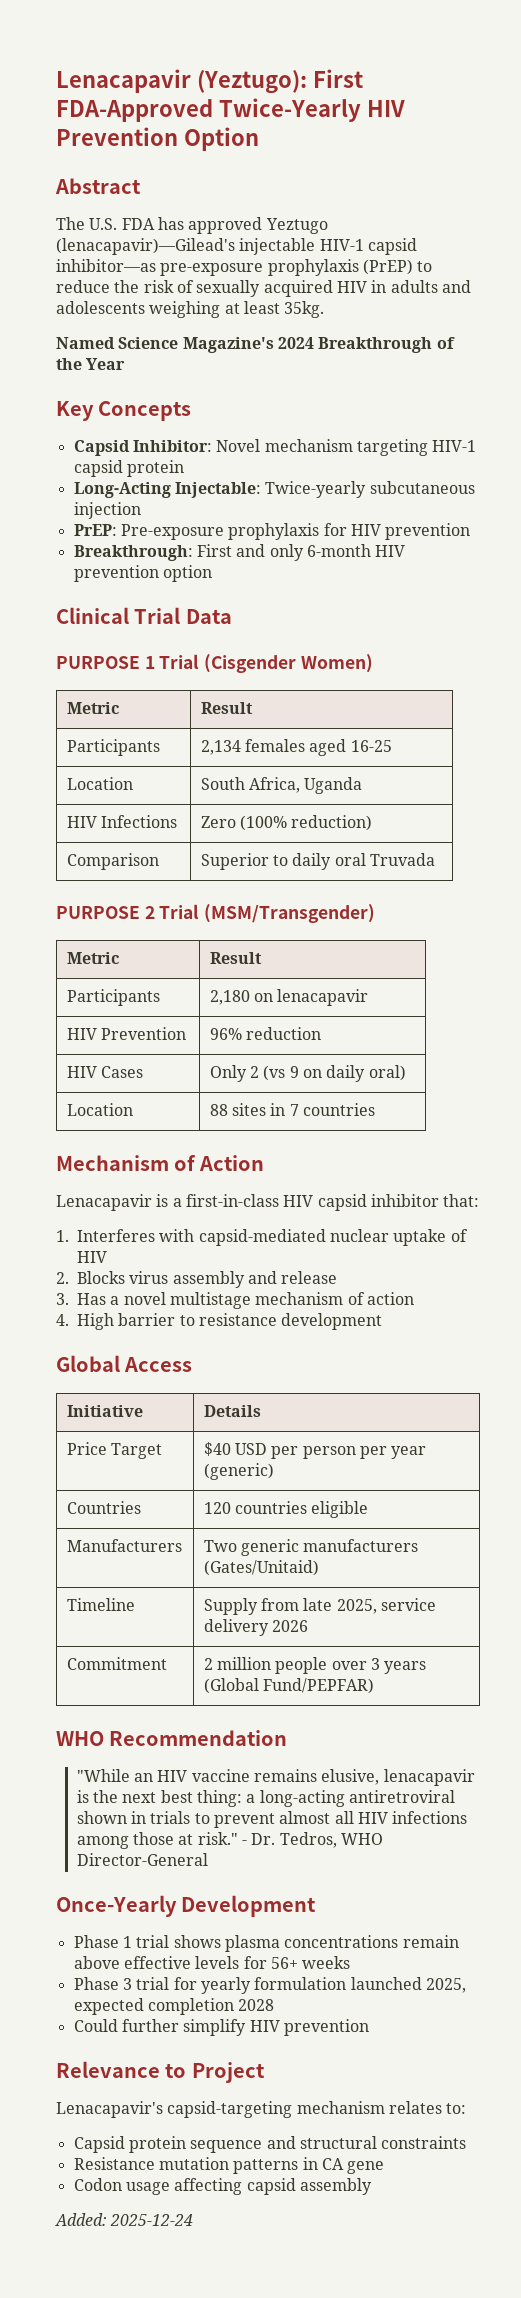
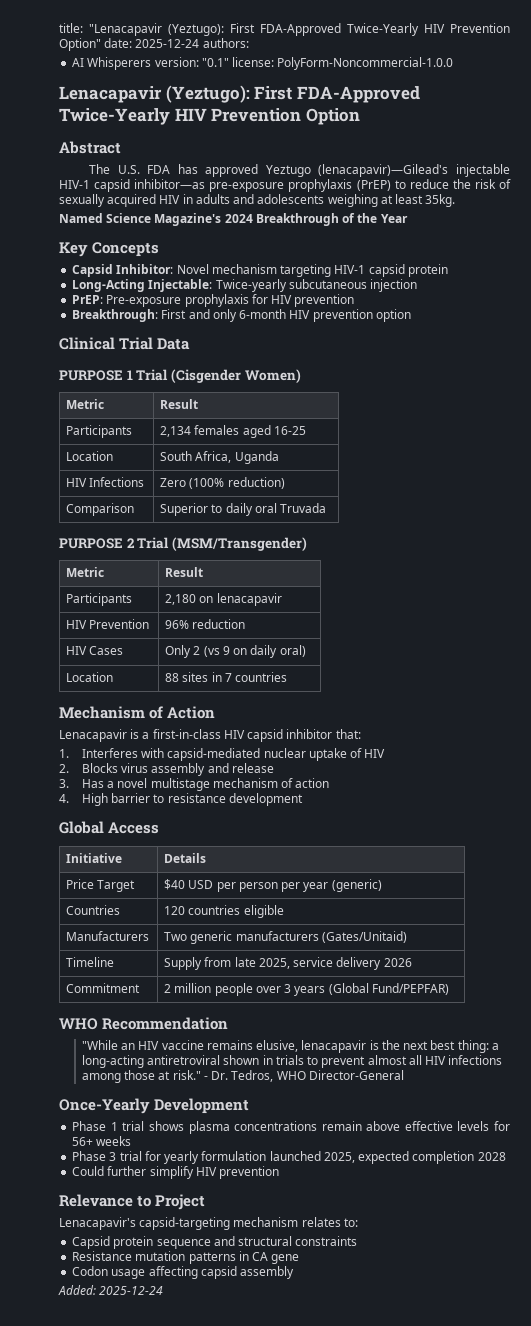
(56, 81) none -> [59,23,510,36] [59,38,249,51] [72,57,454,70] title: "Lenacapavir (Yeztugo): First FDA-Approved Twice-Yearly HIV Prevention Option" date: 2025-12-24 authors: // AI Whisperers version: "0.1" license: PolyForm-Noncommercial-1.0.0 //

